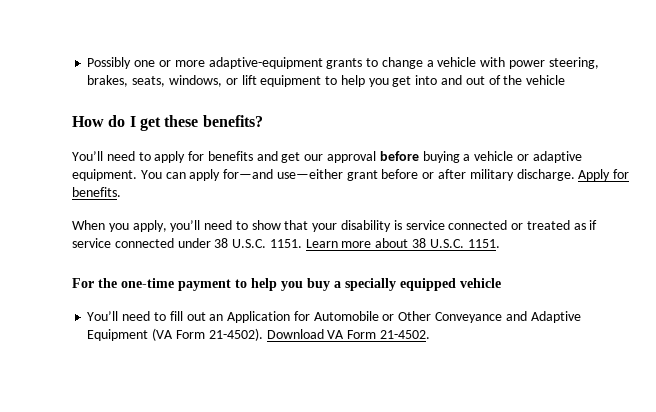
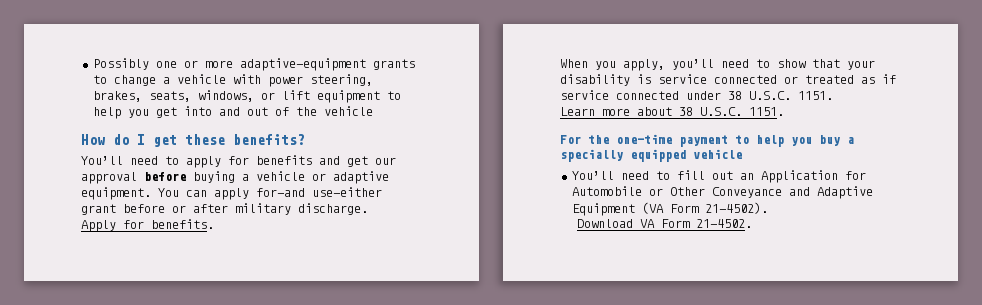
(575, 175) none -> (368, 209) //
(302, 243) none -> (833, 95) //
(263, 334) none -> (768, 208) //

